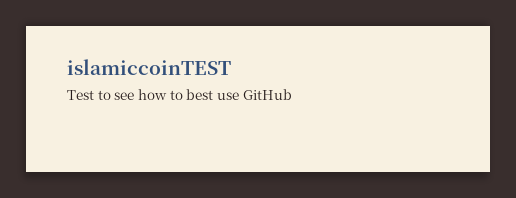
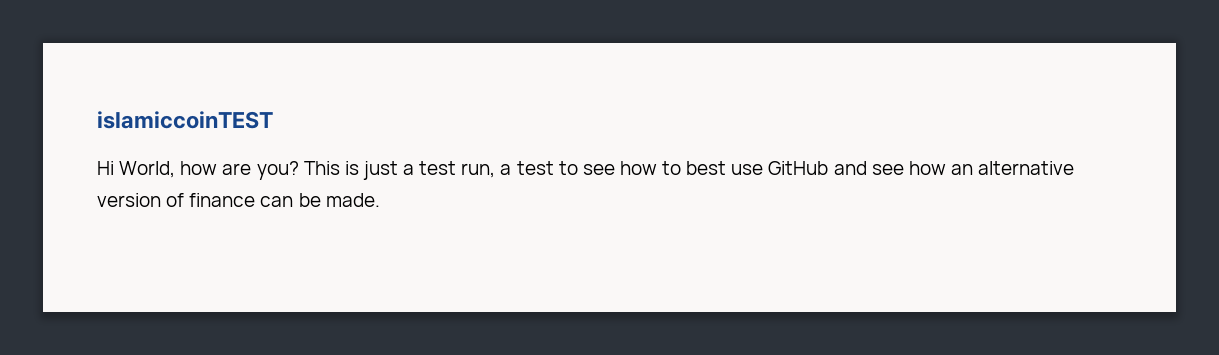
[67,90,94,100] Test -> [97,161,554,180] Hi World, how are you? This is just a test run, a test
(292, 94) none -> [833,161,1075,175] [97,193,380,207] and see how an alternative version of finance can be made.

